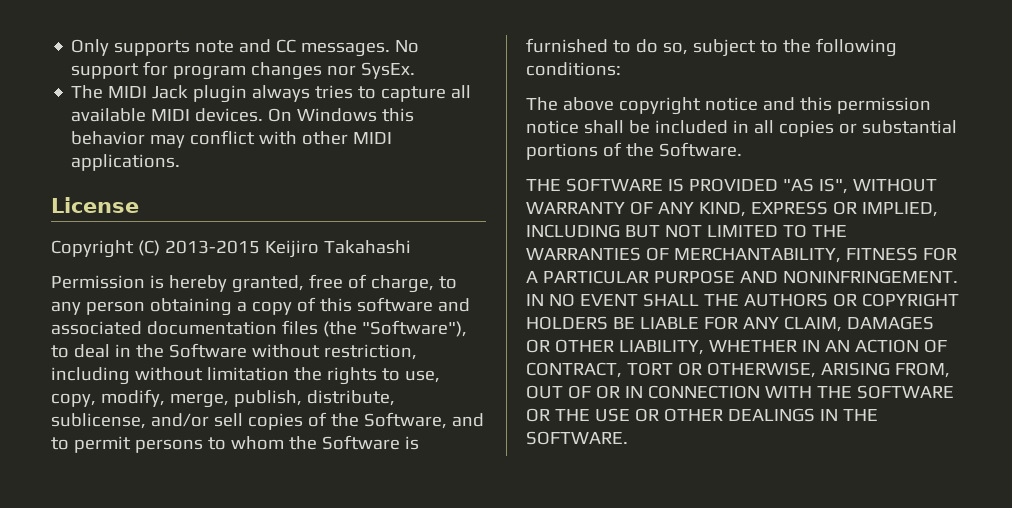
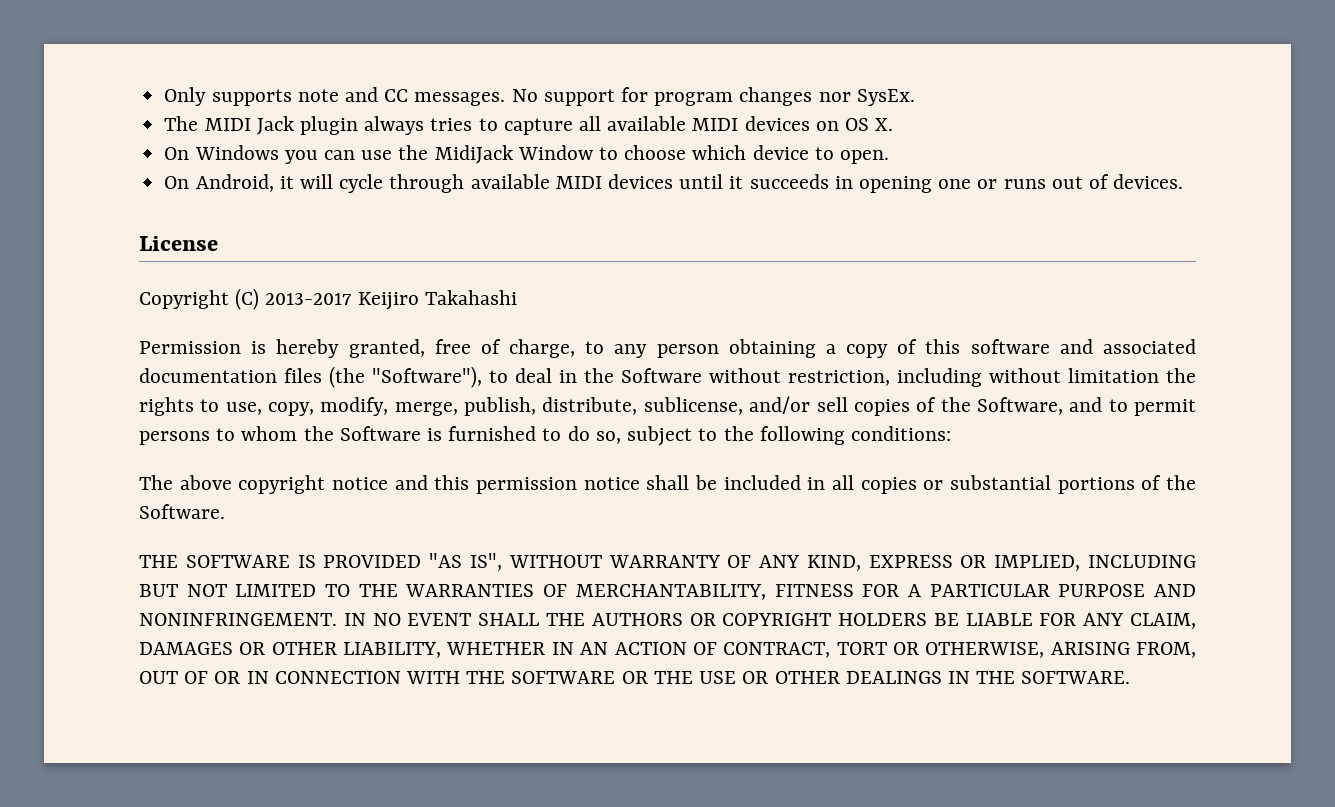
[195,108,415,122] [71,130,393,148] [71,154,181,171] devices. On Windows this behavior may conflict with other MIDI applications. -> [744,116,894,131] [164,145,890,164] [164,174,1184,193] devices on OS X. // On Windows you can use the MidiJack Window to choose which device to open. // On Android, it will cycle through available MIDI devices until it succeeds in opening one or runs out of devices.
[164,240,260,254] 2013-2015 -> [265,293,352,305] 2013-2017

